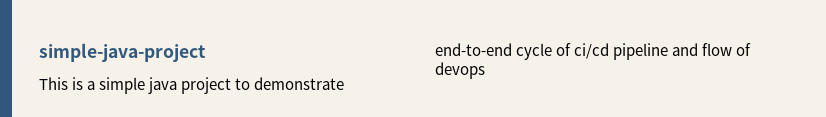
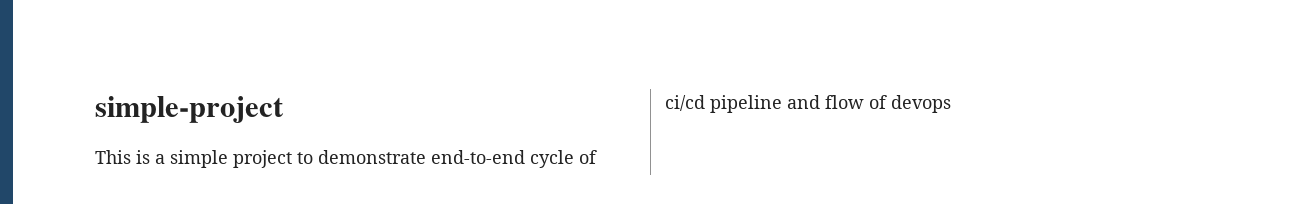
[39,43,206,62] simple-java-project -> [95,96,284,123] simple-project
[148,77,178,94] java -> (228, 159) none

